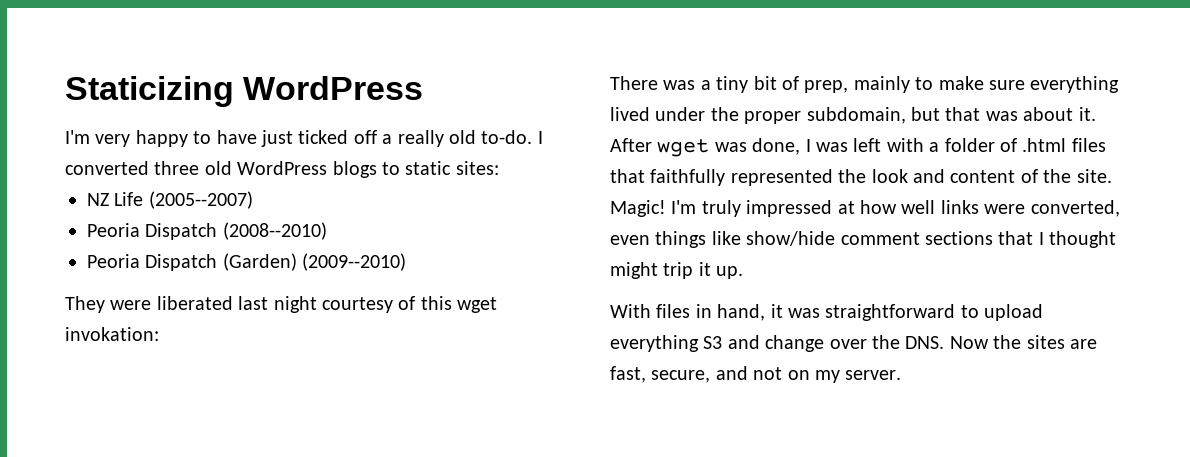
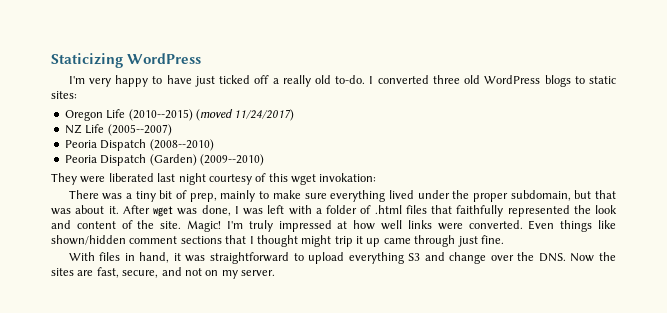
(499, 168) none -> [64,109,295,121] // Oregon Life (2010--2015) (moved 11/24/2017)
[1030,200,1120,217] [610,235,650,245] converted, even -> [468,220,555,230] converted. Even
[746,231,836,246] show/hide -> [51,235,126,245] shown/hidden
[716,266,744,279] up. -> [366,235,504,247] up came through just fine.

